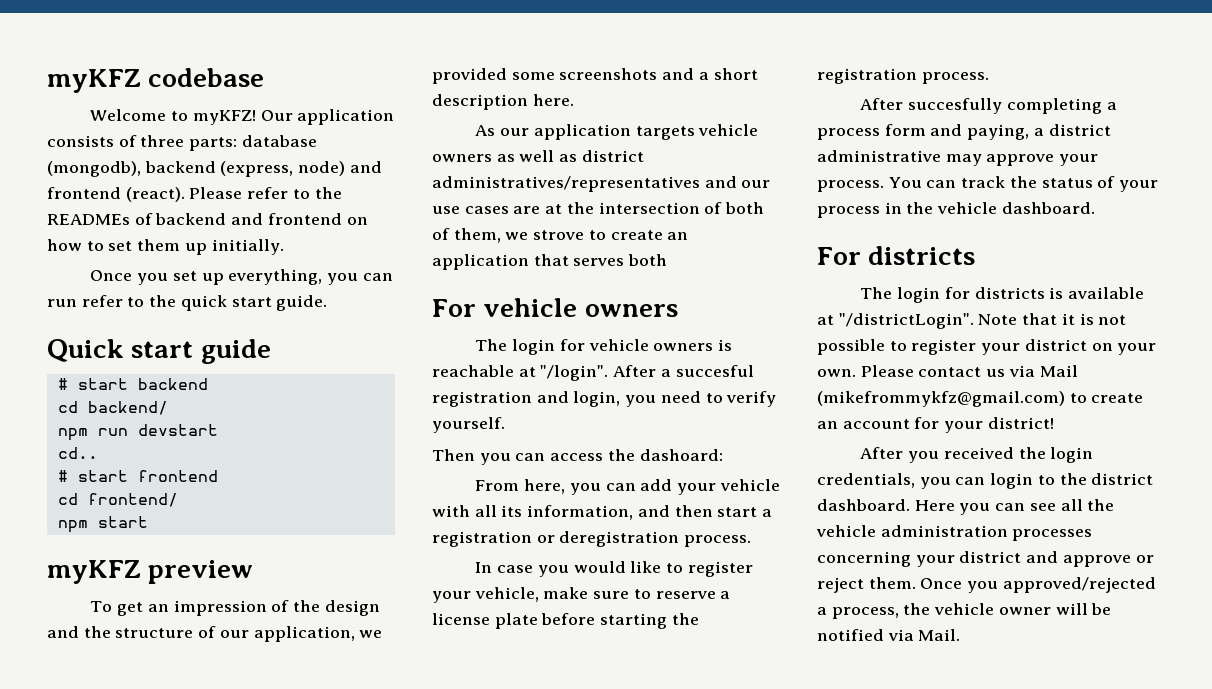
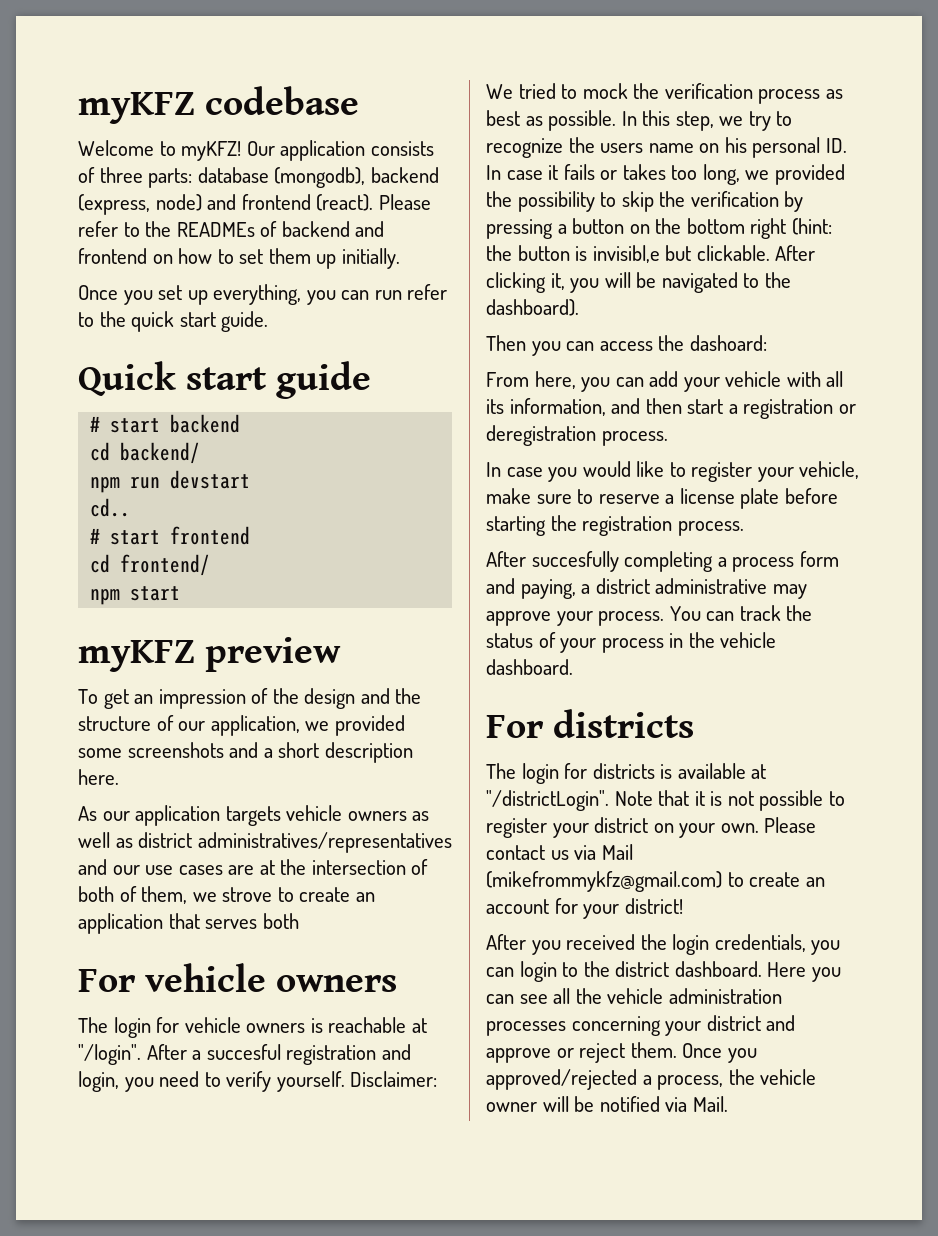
(505, 425) none -> [350,1071,438,1087] [486,83,843,104] [486,110,793,131] [486,137,847,158] [486,164,845,185] [486,191,804,212] [486,218,832,239] [486,245,816,263] [486,272,791,293] [486,299,579,316] Disclaimer: We tried to mock the verification process as best as possible. In this step, we try to recognize the users name on his personal ID. In case it fails or takes too long, we provided the possibility to skip the verification by pressing a button on the bottom right (hint: the button is invisibl,e but clickable. After clicking it, you will be navigated to the dashboard).

